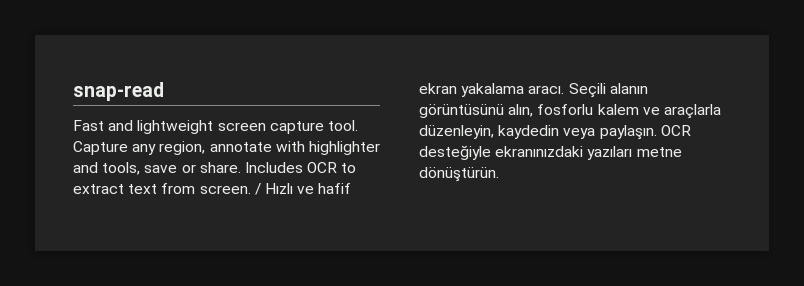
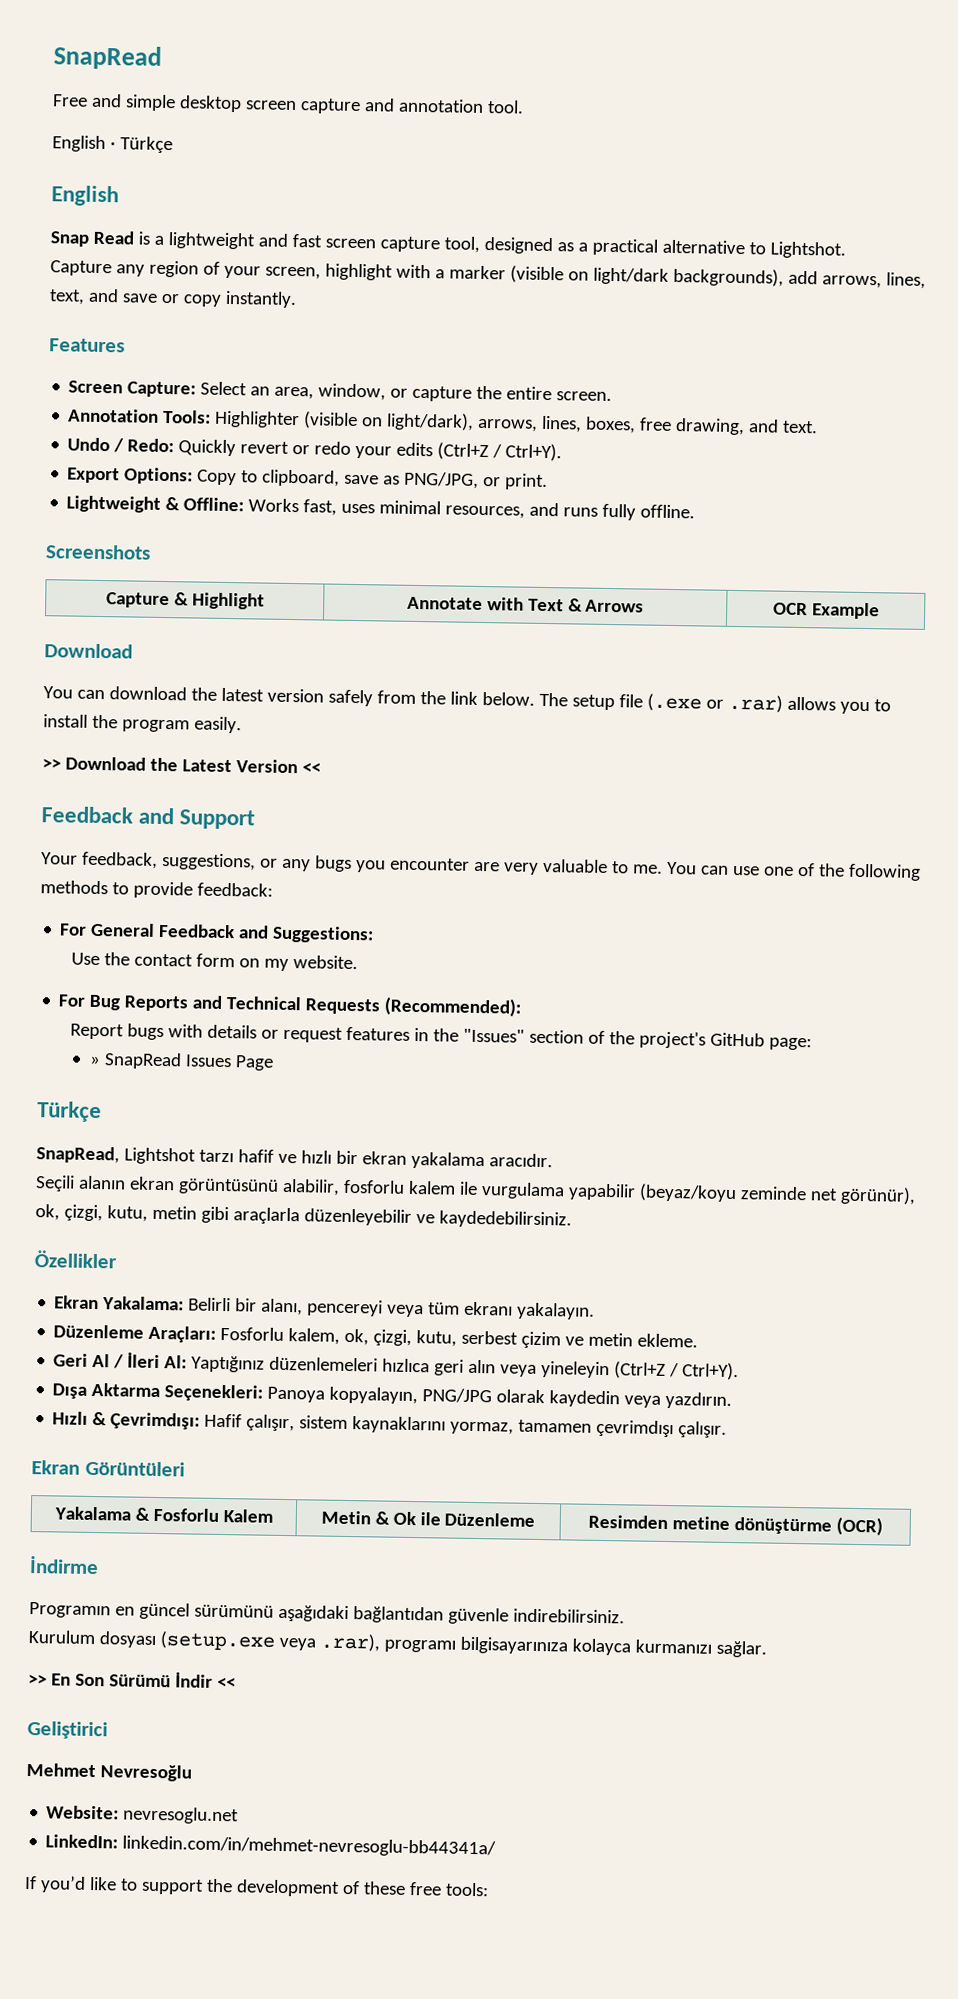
[73,82,164,101] [73,120,358,134] [73,141,380,155] [73,162,357,175] [73,183,352,195] snap-read // Fast and lightweight screen capture tool. Capture any region, annotate with highlighter and tools, save or share. Includes OCR to extract text from screen. / Hızlı ve hafif -> [53,45,162,70] [52,93,524,115] [52,135,173,154] [51,185,119,207] [50,230,846,259] [50,260,926,289] [49,288,297,309] [49,338,125,353] [68,380,613,402] [68,408,819,436] [67,437,563,462] [67,467,549,491] [66,495,696,521] [45,544,151,560] [105,592,265,610] [406,596,645,613] [772,602,880,620] [44,643,133,659] [43,686,891,715] [43,714,242,734] [42,756,321,774] [41,806,256,830] [41,851,921,881] [40,880,273,899] [59,922,375,944] [70,952,358,972] [58,994,523,1017] [69,1023,812,1051] [89,1052,275,1071] [37,1101,102,1123] [36,1146,358,1165] SnapRead // Free and simple desktop screen capture and annotation tool. // English · Türkçe // English // Snap Read is a lightweight and fast screen capture tool, designed as a practical alternative to Lightshot. // Capture any region of your screen, highlight with a marker (visible on light/dark backgrounds), add arrows, lines, text, and save or copy instantly. // Features // Screen Capture: Select an area, window, or capture the entire screen. // Annotation Tools: Highlighter (visible on light/dark), arrows, lines, boxes, free drawing, and text. // Undo / Redo: Quickly revert or redo your edits (Ctrl+Z / Ctrl+Y). // Export Options: Copy to clipboard, save as PNG/JPG, or print. // Lightweight & Offline: Works fast, uses minimal resources, and runs fully offline. // Screenshots // Capture & Highlight | Annotate with Text & Arrows | OCR Example // Download // You can download the latest version safely from the link below. The setup file (.exe or .rar) allows you to install the program easily. // >> Download the Latest Version << // Feedback and Support // Your feedback, suggestions, or any bugs you encounter are very valuable to me. You can use one of the following methods to provide feedback: // For General Feedback and Suggestions: // Use the contact form on my website. // For Bug Reports and Technical Requests (Recommended): // Report bugs with details or request features in the "Issues" section of the project's GitHub page: // » SnapRead Issues Page // Türkçe // SnapRead, Lightshot tarzı hafif ve hızlı bir
[528,85,565,94] aracı. -> [488,1153,553,1168] aracıdır. //
[419,104,721,119] [419,125,691,140] [419,145,682,160] [419,167,499,182] görüntüsünü alın, fosforlu kalem ve araçlarla düzenleyin, kaydedin veya paylaşın. OCR desteğiyle ekranınızdaki yazıları metne dönüştürün. -> [128,1176,916,1205] [35,1204,572,1229] [34,1250,117,1269] [54,1295,596,1320] [53,1324,699,1349] [53,1352,740,1381] [52,1382,733,1410] [52,1411,728,1438] [31,1460,185,1477] [53,1506,273,1523] [320,1510,536,1527] [587,1514,883,1536] [29,1556,99,1575] [29,1602,625,1625] [28,1630,767,1658] [28,1672,236,1689] [27,1720,108,1740] [26,1762,192,1782] [46,1805,240,1825] [45,1834,497,1858] [24,1875,489,1897] ekran görüntüsünü alabilir, fosforlu kalem ile vurgulama yapabilir (beyaz/koyu zeminde net görünür), ok, çizgi, kutu, metin gibi araçlarla düzenleyebilir ve kaydedebilirsiniz. // Özellikler // Ekran Yakalama: Belirli bir alanı, pencereyi veya tüm ekranı yakalayın. // Düzenleme Araçları: Fosforlu kalem, ok, çizgi, kutu, serbest çizim ve metin ekleme. // Geri Al / İleri Al: Yaptığınız düzenlemeleri hızlıca geri alın veya yineleyin (Ctrl+Z / Ctrl+Y). // Dışa Aktarma Seçenekleri: Panoya kopyalayın, PNG/JPG olarak kaydedin veya yazdırın. // Hızlı & Çevrimdışı: Hafif çalışır, sistem kaynaklarını yormaz, tamamen çevrimdışı çalışır. // Ekran Görüntüleri // Yakalama & Fosforlu Kalem | Metin & Ok ile Düzenleme | Resimden metine dönüştürme (OCR) // İndirme // Programın en güncel sürümünü aşağıdaki bağlantıdan güvenle indirebilirsiniz. // Kurulum dosyası (setup.exe veya .rar), programı bilgisayarınıza kolayca kurmanızı sağlar. // >> En Son Sürümü İndir << // Geliştirici // Mehmet Nevresoğlu // Website: nevresoglu.net // LinkedIn: linkedin.com/in/mehmet-nevresoglu-bb44341a/ // If you’d like to support the development of these free tools:

